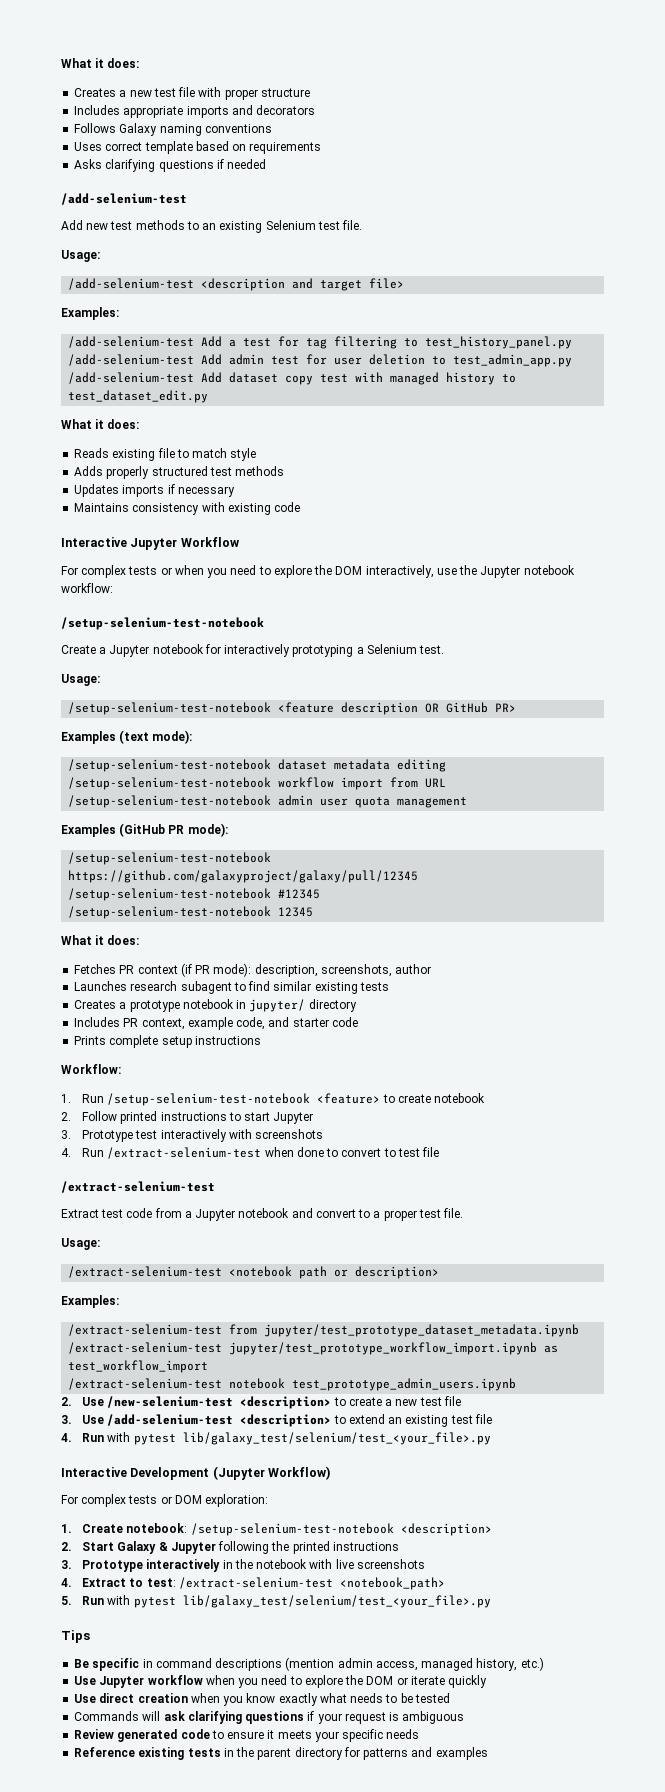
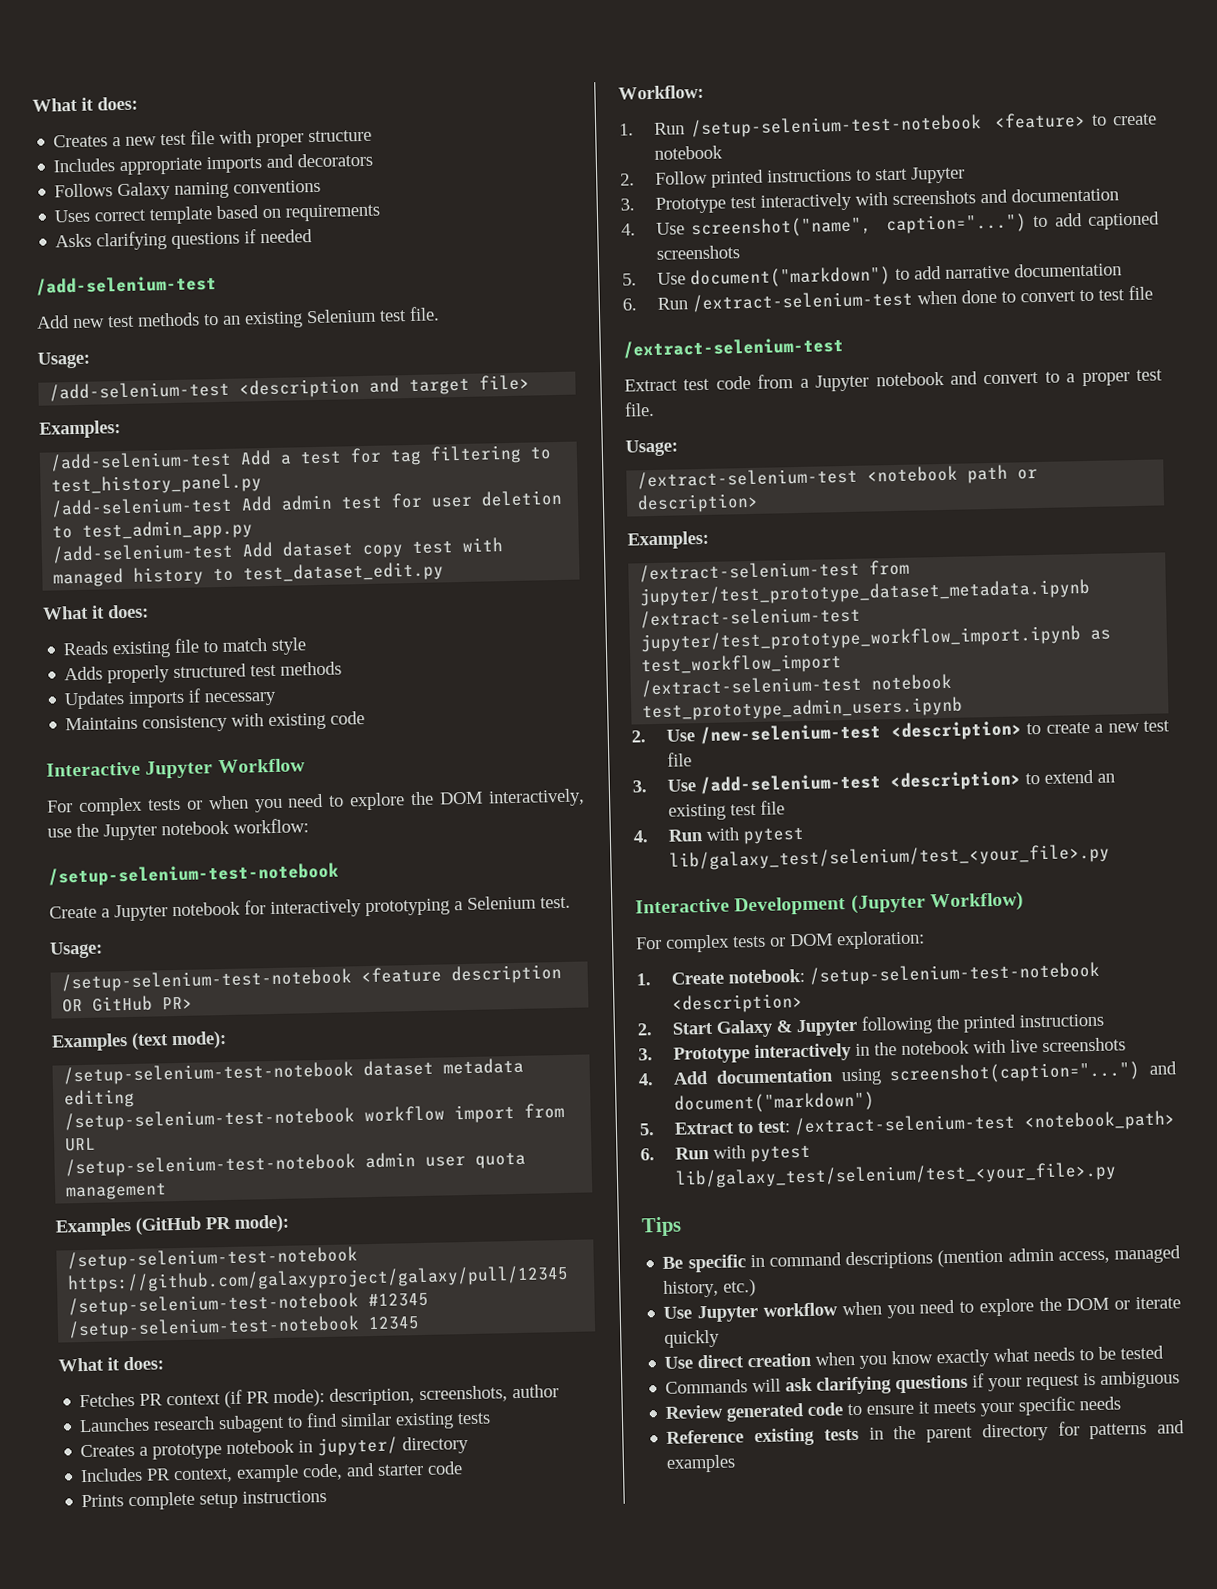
[61,1148,71,1157] // 4. -> [980,187,1120,204] [621,211,1160,239] [656,245,741,260] [622,262,1123,289] [622,298,637,311] and documentation // 4. Use screenshot("name", caption="...") to add captioned screenshots // 5. Use document("markdown") to add narrative documentation // 6.
(72, 1582) none -> [673,1061,1177,1086] [674,1091,876,1114] [639,1123,655,1136] Add documentation using screenshot(caption="...") and document("markdown") // 5.
[61,1596,72,1605] 5. -> [640,1148,655,1161] 6.

